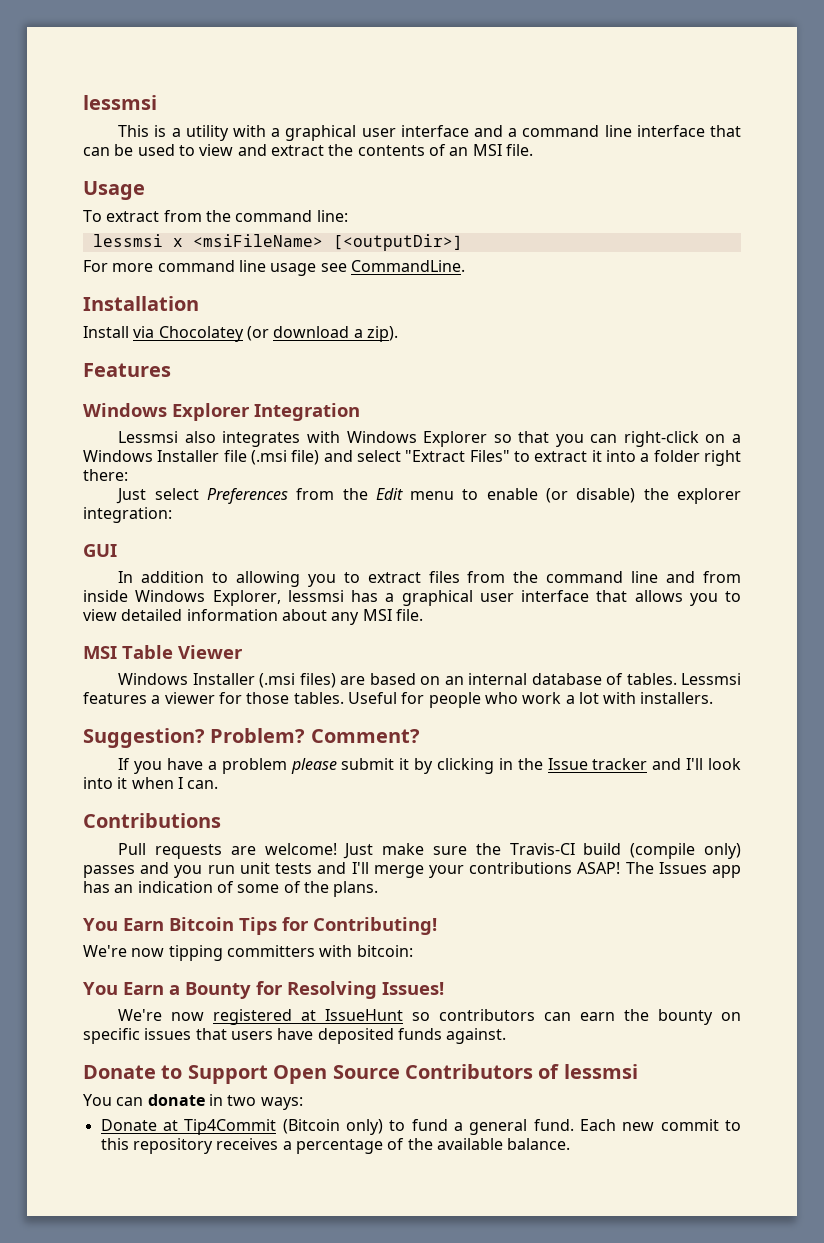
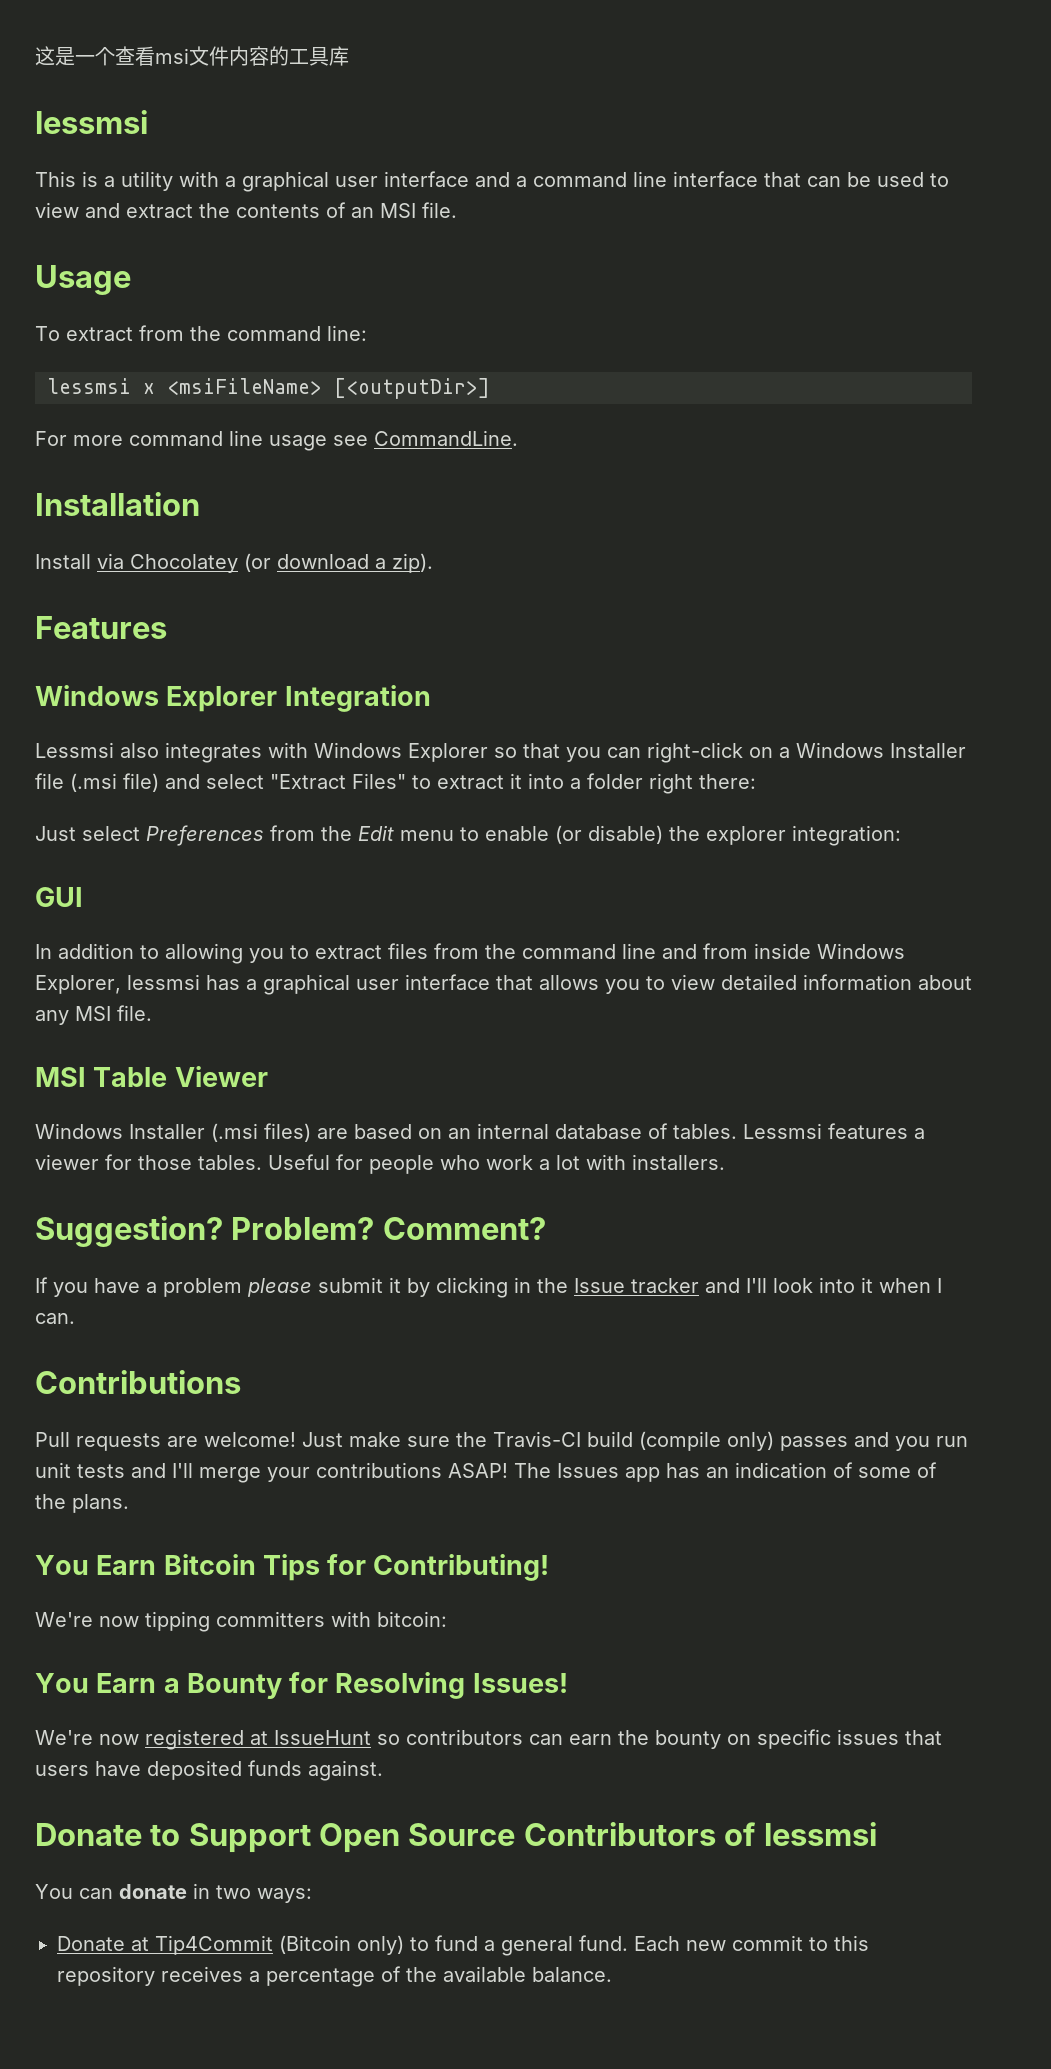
(83, 102) none -> [35,46,349,66] 这是一个查看msi文件内容的工具库 //

